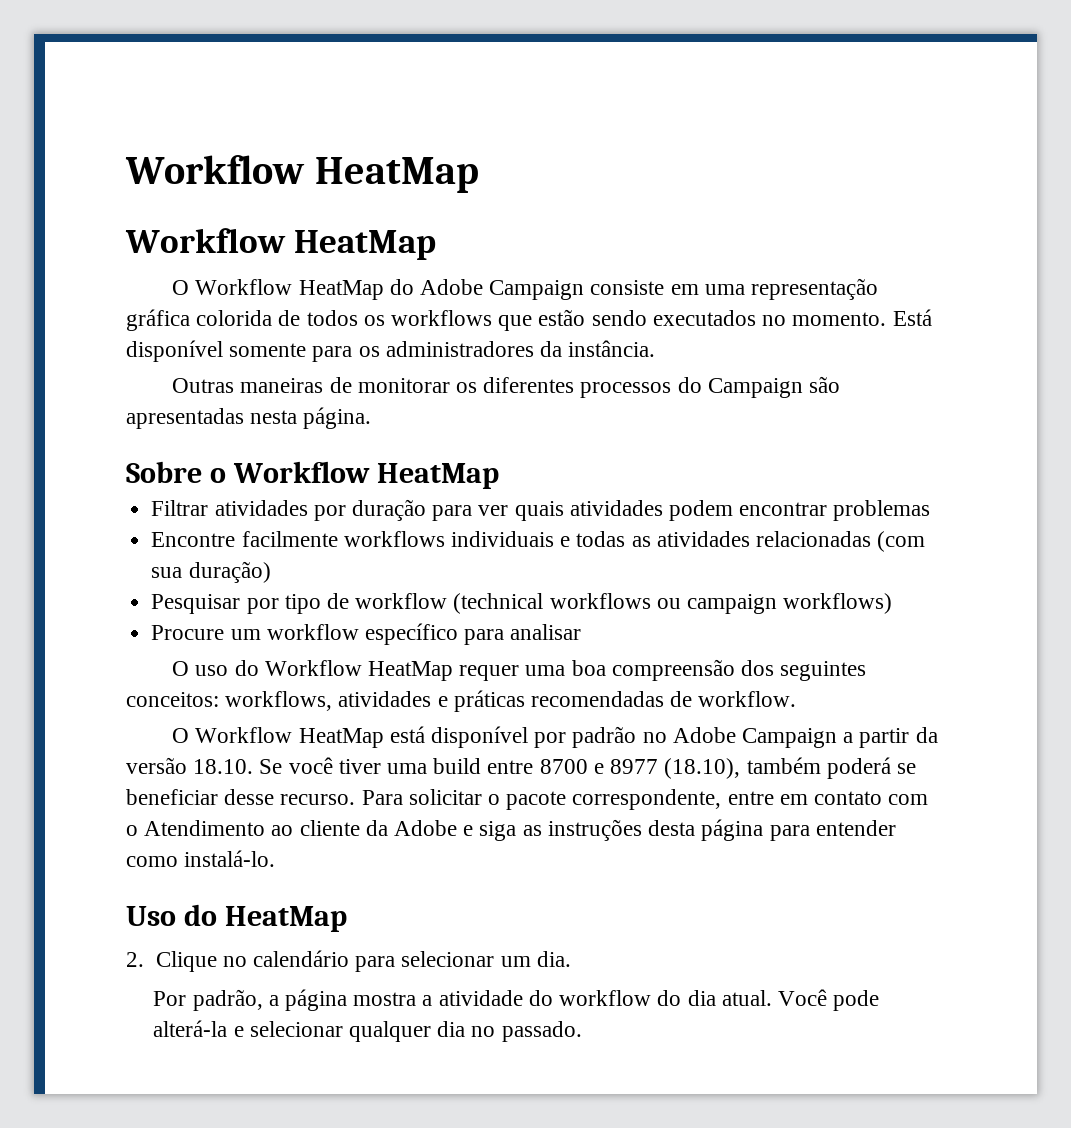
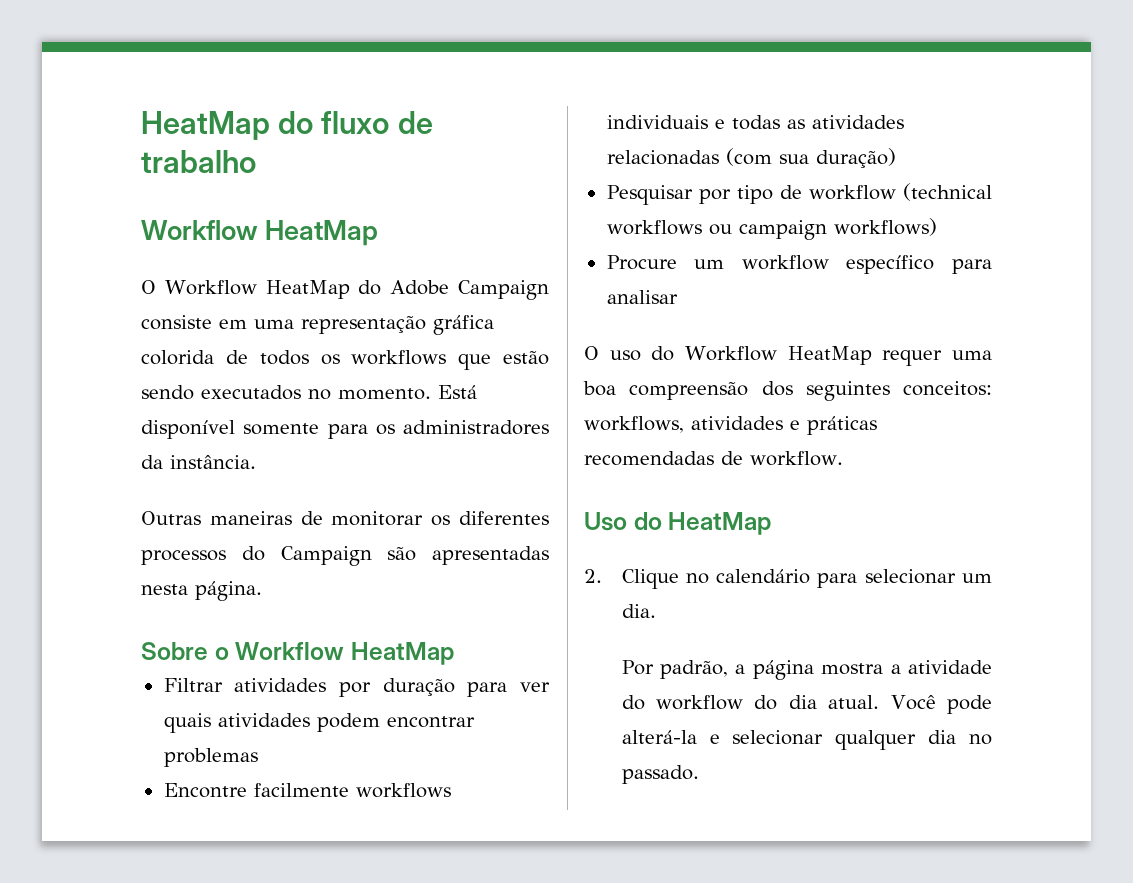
[125,155,479,193] Workflow HeatMap -> [141,111,433,140] [141,150,256,173] HeatMap do fluxo de trabalho
[172,726,938,748] [126,757,916,779] [126,789,929,810] [126,819,896,841] [126,850,276,867] // O Workflow HeatMap está disponível por padrão no Adobe Campaign a partir da versão 18.10. Se você tiver uma build entre 8700 e 8977 (18.10), também poderá se beneficiar desse recurso. Para solicitar o pacote correspondente, entre em contato com o Atendimento ao cliente da Adobe e siga as instruções desta página para entender como instalá-lo. -> (843, 458) none

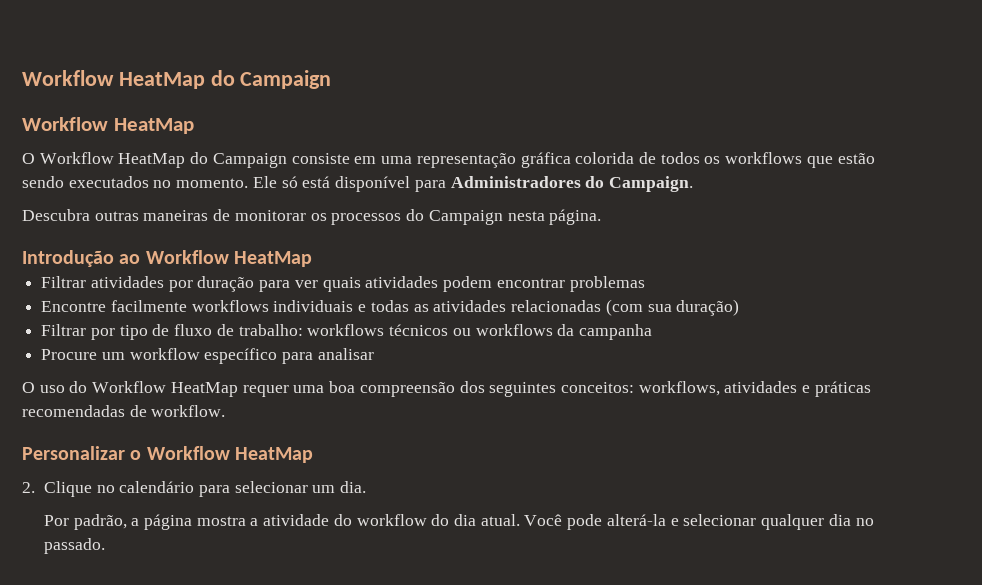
[141,111,433,140] [141,150,256,173] HeatMap do fluxo de trabalho -> [22,70,332,89] Workflow HeatMap do Campaign
[390,280,450,295] Adobe -> (209, 158) none
[438,385,477,399] [141,420,549,439] [141,454,256,469] [141,511,201,525] Está disponível somente para os administradores da instância. // Outras -> [252,176,693,192] [22,209,139,221] Ele só está disponível para Administradores do Campaign. // Descubra outras
[459,511,549,525] diferentes -> (327, 217) none
[387,546,549,565] são apresentadas -> (503, 217) none
[141,642,229,660] Sobre o -> [22,250,141,267] Introdução ao
[606,185,693,205] Pesquisar -> [41,324,87,336] Filtrar
[808,183,992,201] [606,218,937,240] workflow (technical workflows ou campaign workflows) -> [174,324,652,340] fluxo de trabalho: workflows técnicos ou workflows da campanha
[584,512,662,531] Uso do -> [22,446,230,460] Personalizar o Workflow

